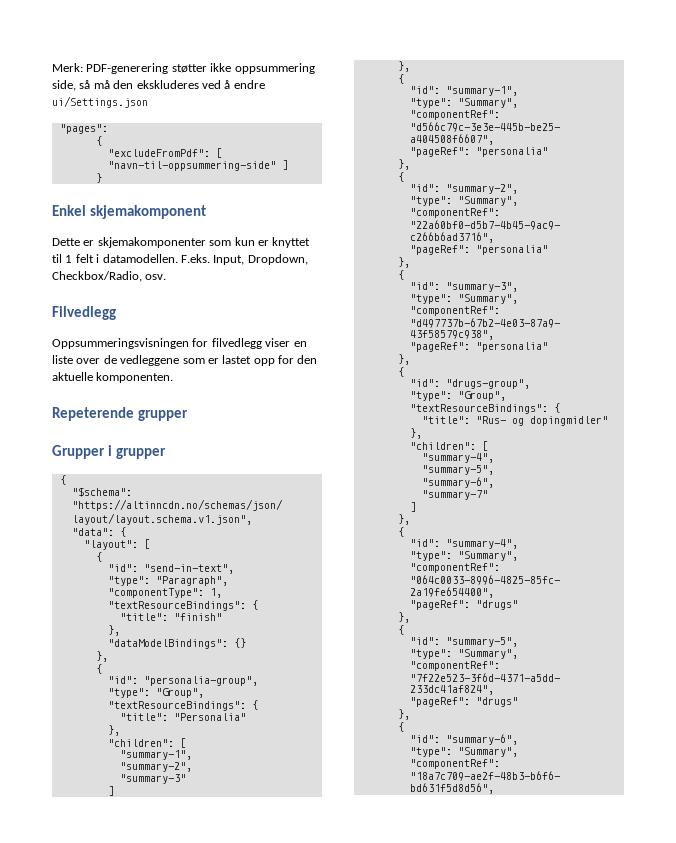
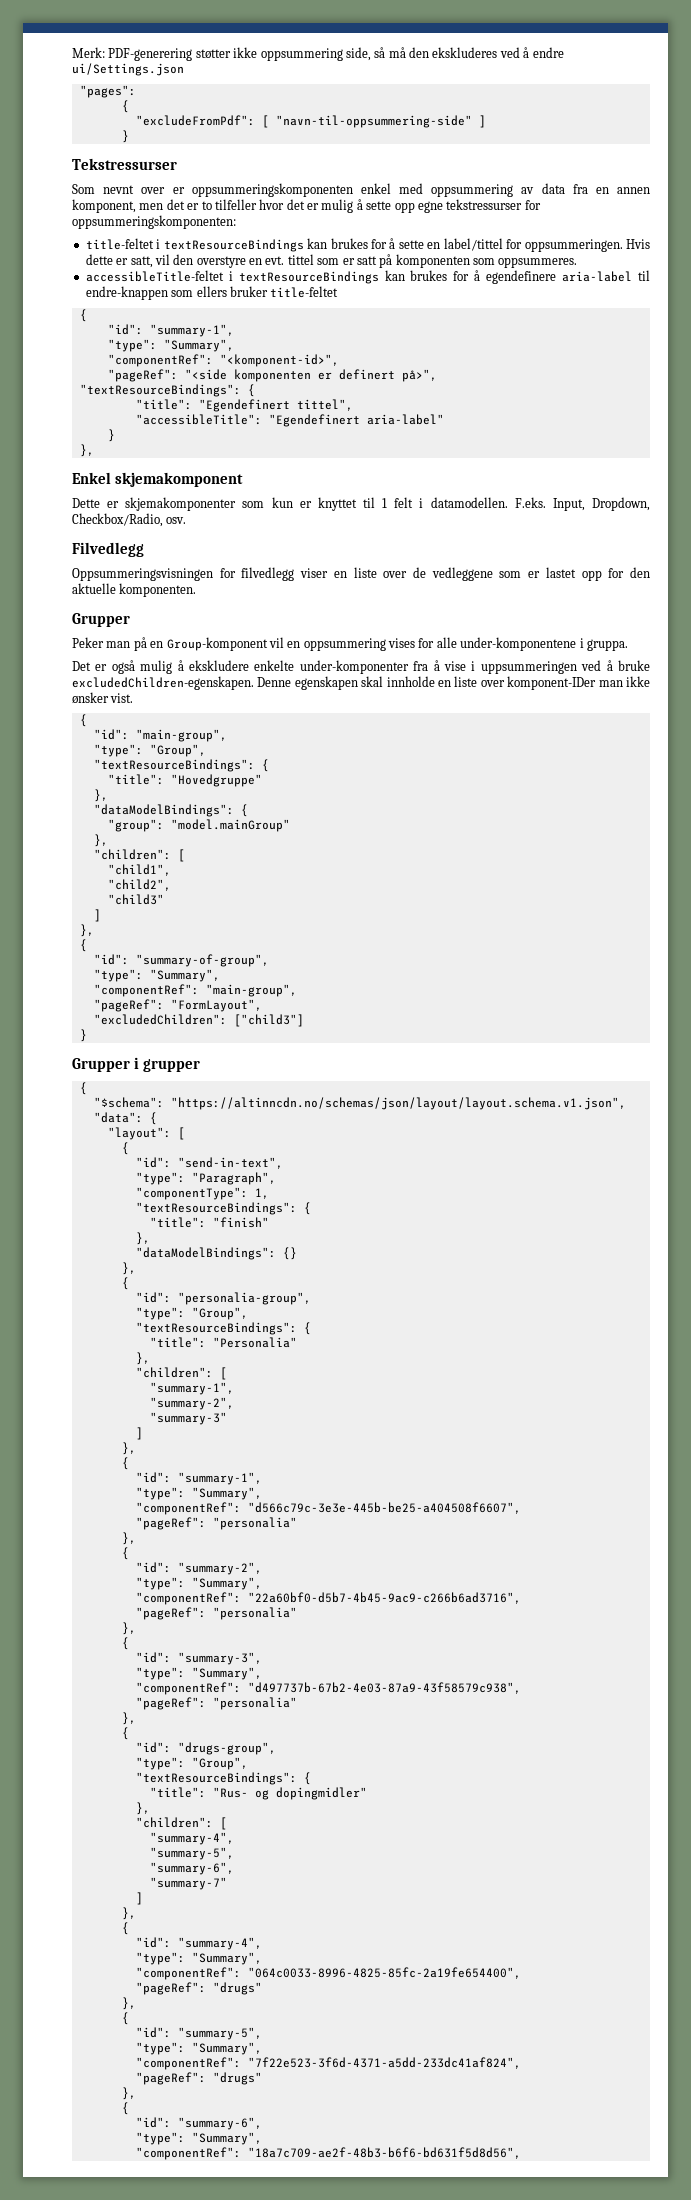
(102, 178) none -> [72,158,177,170] [72,183,650,197] [72,199,541,213] [72,215,236,229] [85,238,650,252] [85,254,578,268] [85,270,651,284] [85,286,339,300] [79,309,87,322] [107,324,234,337] [107,339,234,352] [107,354,339,367] [107,369,437,382] [79,384,255,397] [135,399,353,412] [135,414,444,427] [107,429,115,442] [79,444,94,457] // Tekstressurser // Som nevnt over er oppsummeringskomponenten enkel med oppsummering av data fra en annen komponent, men det er to tilfeller hvor det er mulig å sette opp egne tekstressurser for oppsummeringskomponenten: // title-feltet i textResourceBindings kan brukes for å sette en label/tittel for oppsummeringen. Hvis dette er satt, vil den overstyre en evt. tittel som er satt på komponenten som oppsummeres. // accessibleTitle-feltet i textResourceBindings kan brukes for å egendefinere aria-label til endre-knappen som ellers bruker title-feltet // { // "id": "summary-1", // "type": "Summary", // "componentRef": "<komponent-id>", // "pageRef": "<side komponenten er definert på>", // "textResourceBindings": { // "title": "Egendefinert tittel", // "accessibleTitle": "Egendefinert aria-label" // } // },
[52,407,188,421] Repeterende grupper -> [72,613,130,627] [72,637,628,651] [72,660,650,674] [72,676,650,690] [72,692,134,704] [79,714,87,727] [93,729,227,742] [93,744,206,757] [93,759,269,772] [107,774,262,787] [93,789,108,802] [93,804,248,817] [107,819,290,832] [93,834,108,847] [93,849,185,862] [107,864,171,876] [107,879,171,891] [107,894,164,905] [93,909,101,922] [79,924,94,937] [79,939,87,952] [93,954,269,967] [93,969,220,982] [93,984,297,997] [93,999,262,1012] [93,1014,304,1027] [79,1029,87,1042] Grupper // Peker man på en Group-komponent vil en oppsummering vises for alle under-komponentene i gruppa. // Det er også mulig å ekskludere enkelte under-komponenter fra å vise i uppsummeringen ved å bruke excludedChildren-egenskapen. Denne egenskapen skal innholde en liste over komponent-IDer man ikke ønsker vist. // { // "id": "main-group", // "type": "Group", // "textResourceBindings": { // "title": "Hovedgruppe" // }, // "dataModelBindings": { // "group": "model.mainGroup" // }, // "children": [ // "child1", // "child2", // "child3" // ] // }, // { // "id": "summary-of-group", // "type": "Summary", // "componentRef": "main-group", // "pageRef": "FormLayout", // "excludedChildren": ["child3"] // }

